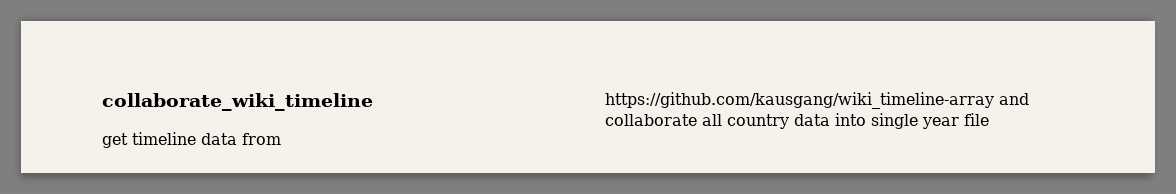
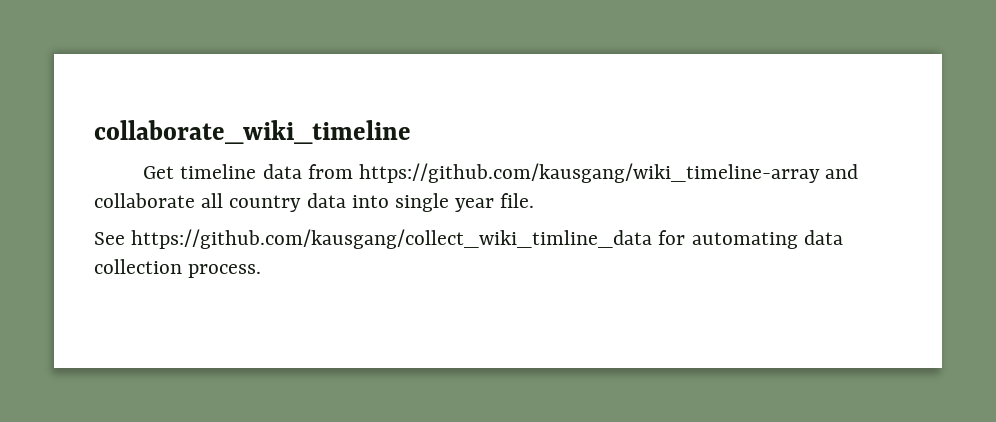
[102,133,128,148] get -> [143,166,175,179] Get
[964,113,989,126] file -> [500,193,535,208] [94,229,843,249] [94,259,262,278] file. // See https://github.com/kausgang/collect_wiki_timline_data for automating data collection process.

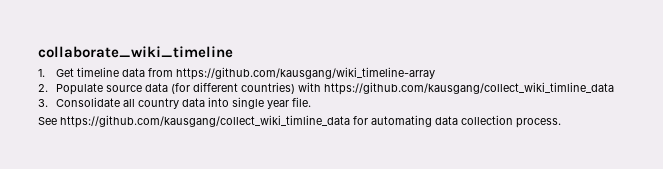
(411, 132) none -> [38,69,45,77] 1.
[825,164,859,179] [94,193,195,208] and collaborate -> [38,82,614,95] [38,97,120,107] // 2. Populate source data (for different countries) with https://github.com/kausgang/collect_wiki_timline_data // 3. Consolidate

